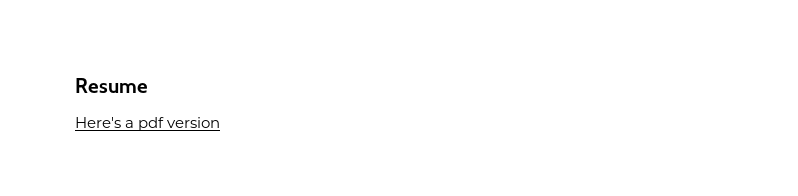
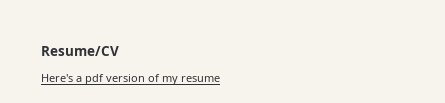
[75,78,148,93] Resume -> [41,46,119,56] Resume/CV
(221, 122) none -> [148,74,220,85] of my resume

